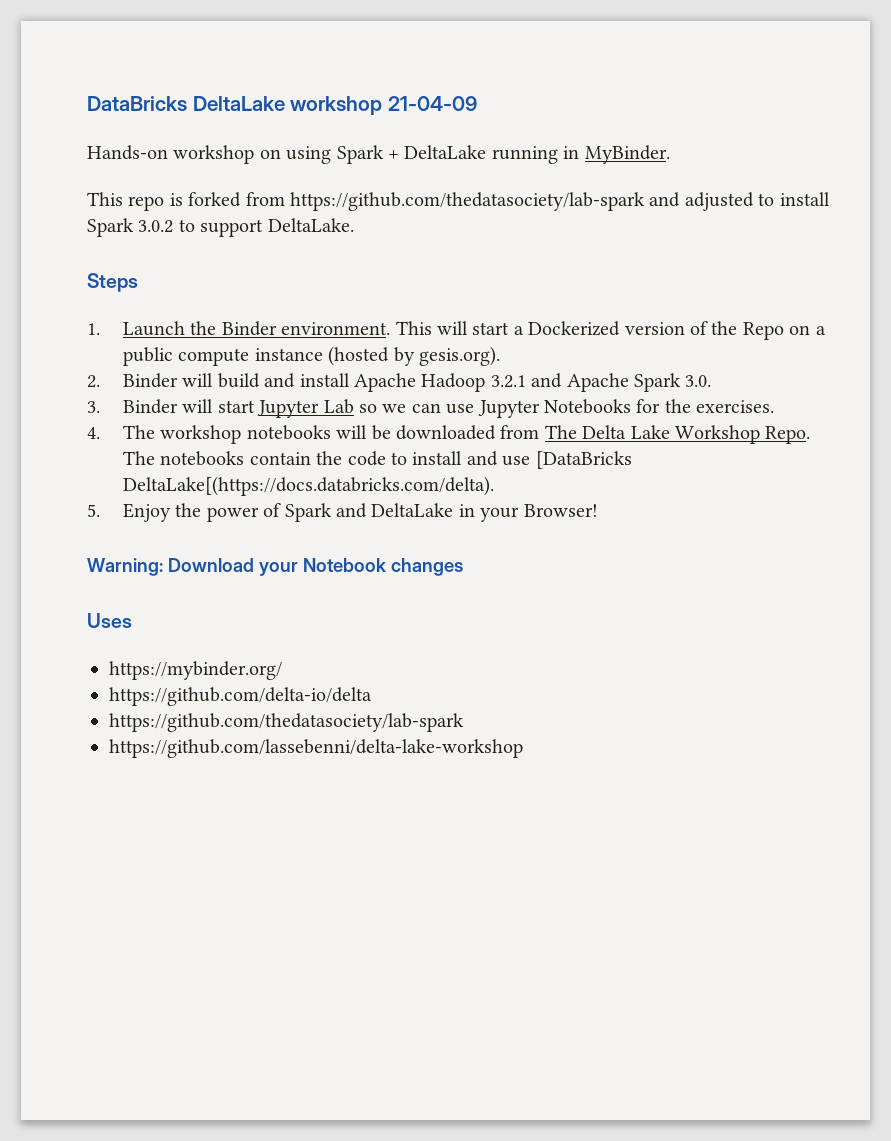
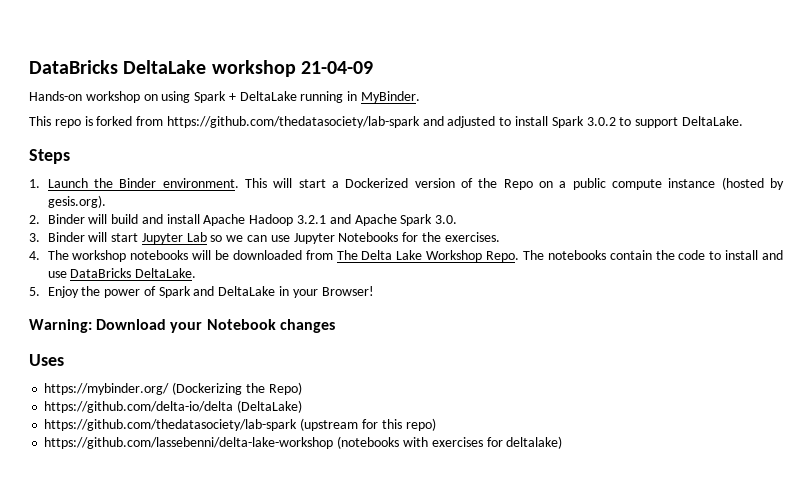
[535,451,632,469] [122,476,494,496] [DataBricks DeltaLake[(https://docs.databricks.com/delta). -> [70,268,197,278] DataBricks DeltaLake.
(282, 670) none -> [172,382,302,395] (Dockerizing the Repo)
[109,713,464,732] [109,739,523,758] // https://github.com/thedatasociety/lab-spark // https://github.com/lassebenni/delta-lake-workshop -> [237,400,303,413] [44,418,436,431] [44,436,563,449] (DeltaLake) // https://github.com/thedatasociety/lab-spark (upstream for this repo) // https://github.com/lassebenni/delta-lake-workshop (notebooks with exercises for deltalake)

